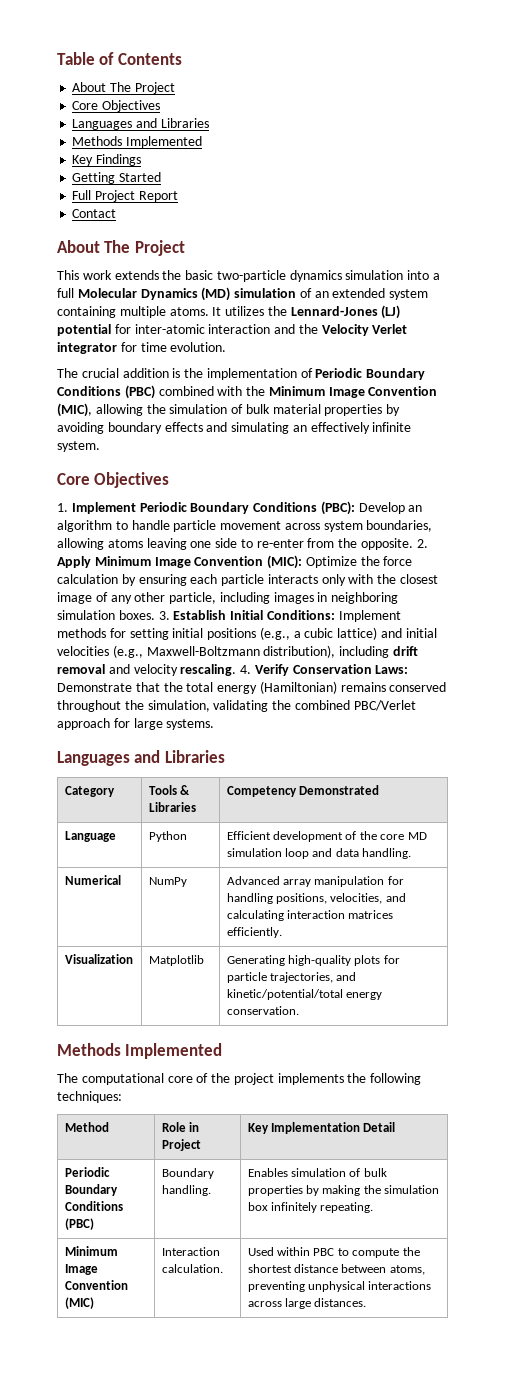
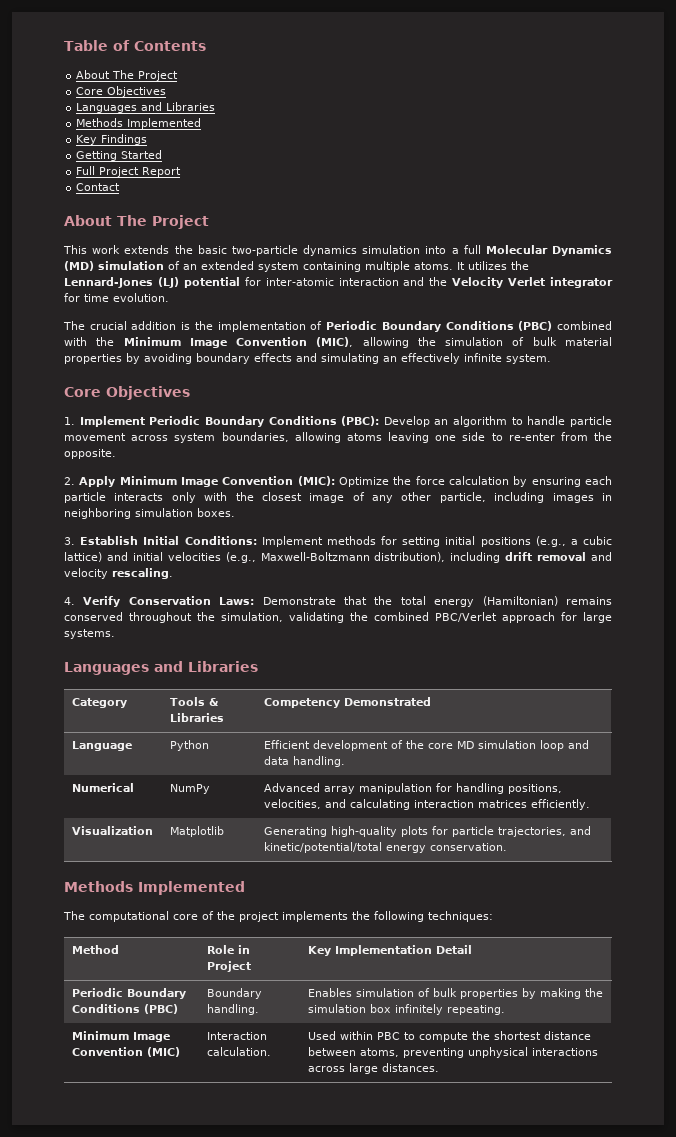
(414, 544) none -> (116, 454) //
(155, 615) none -> (235, 512) //
(237, 670) none -> (173, 573) //

